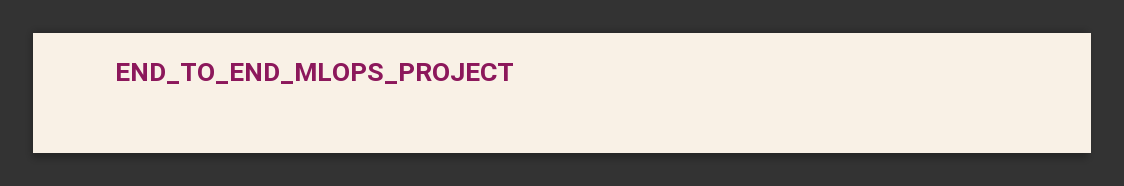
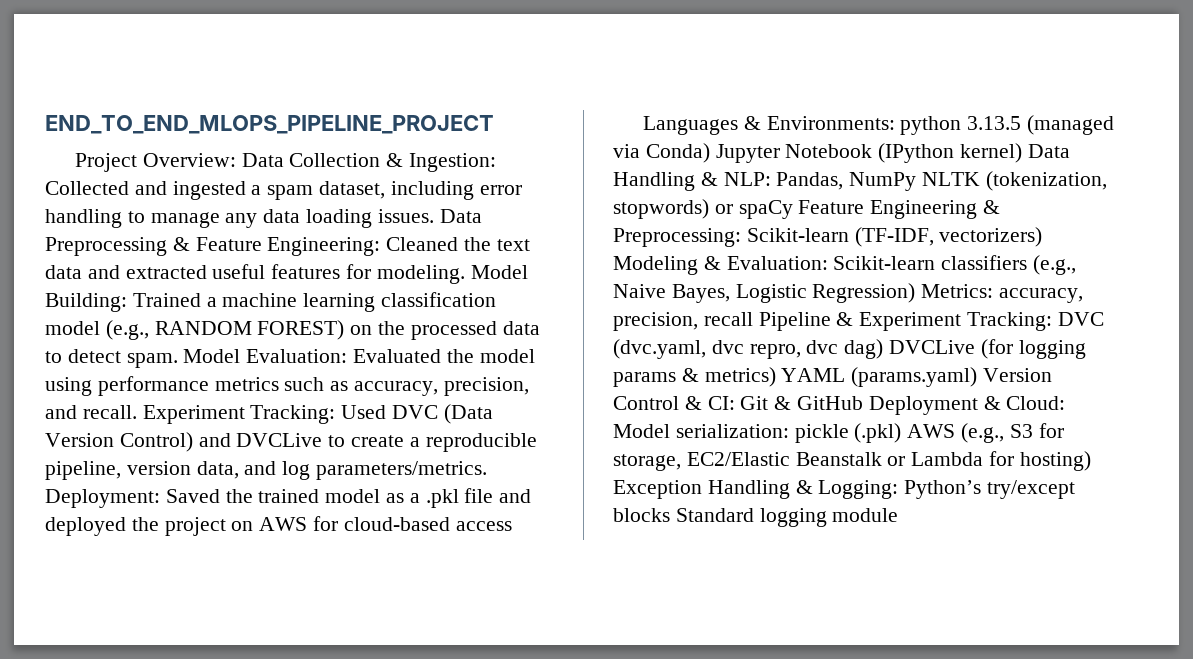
[115,63,514,84] END_TO_END_MLOPS_PROJECT -> [45,115,494,134] [74,153,497,172] [45,181,522,200] [45,209,482,228] [45,237,530,256] [45,264,528,284] [45,292,497,312] [45,320,540,340] [45,349,535,368] [45,376,529,396] [45,404,493,424] [45,432,537,452] [45,461,488,480] [45,488,532,508] [45,516,512,536] [642,115,1115,135] [613,143,1070,163] [613,171,1107,191] [613,199,1001,219] [613,227,1043,247] [613,255,1077,275] [613,283,1084,303] [613,312,1104,331] [613,339,1086,359] [613,367,1053,387] [613,396,1066,415] [613,423,1064,443] [613,451,1091,471] [613,480,1076,499] [613,508,899,527] END_TO_END_MLOPS_PIPELINE_PROJECT // Project Overview: Data Collection & Ingestion: Collected and ingested a spam dataset, including error handling to manage any data loading issues. Data Preprocessing & Feature Engineering: Cleaned the text data and extracted useful features for modeling. Model Building: Trained a machine learning classification model (e.g., RANDOM FOREST) on the processed data to detect spam. Model Evaluation: Evaluated the model using performance metrics such as accuracy, precision, and recall. Experiment Tracking: Used DVC (Data Version Control) and DVCLive to create a reproducible pipeline, version data, and log parameters/metrics. Deployment: Saved the trained model as a .pkl file and deployed the project on AWS for cloud-based access // Languages & Environments: python 3.13.5 (managed via Conda) Jupyter Notebook (IPython kernel) Data Handling & NLP: Pandas, NumPy NLTK (tokenization, stopwords) or spaCy Feature Engineering & Preprocessing: Scikit‑learn (TF‑IDF, vectorizers) Modeling & Evaluation: Scikit‑learn classifiers (e.g., Naive Bayes, Logistic Regression) Metrics: accuracy, precision, recall Pipeline & Experiment Tracking: DVC (dvc.yaml, dvc repro, dvc dag) DVCLive (for logging params & metrics) YAML (params.yaml) Version Control & CI: Git & GitHub Deployment & Cloud: Model serialization: pickle (.pkl) AWS (e.g., S3 for storage, EC2/Elastic Beanstalk or Lambda for hosting) Exception Handling & Logging: Python’s try/except blocks Standard logging module

